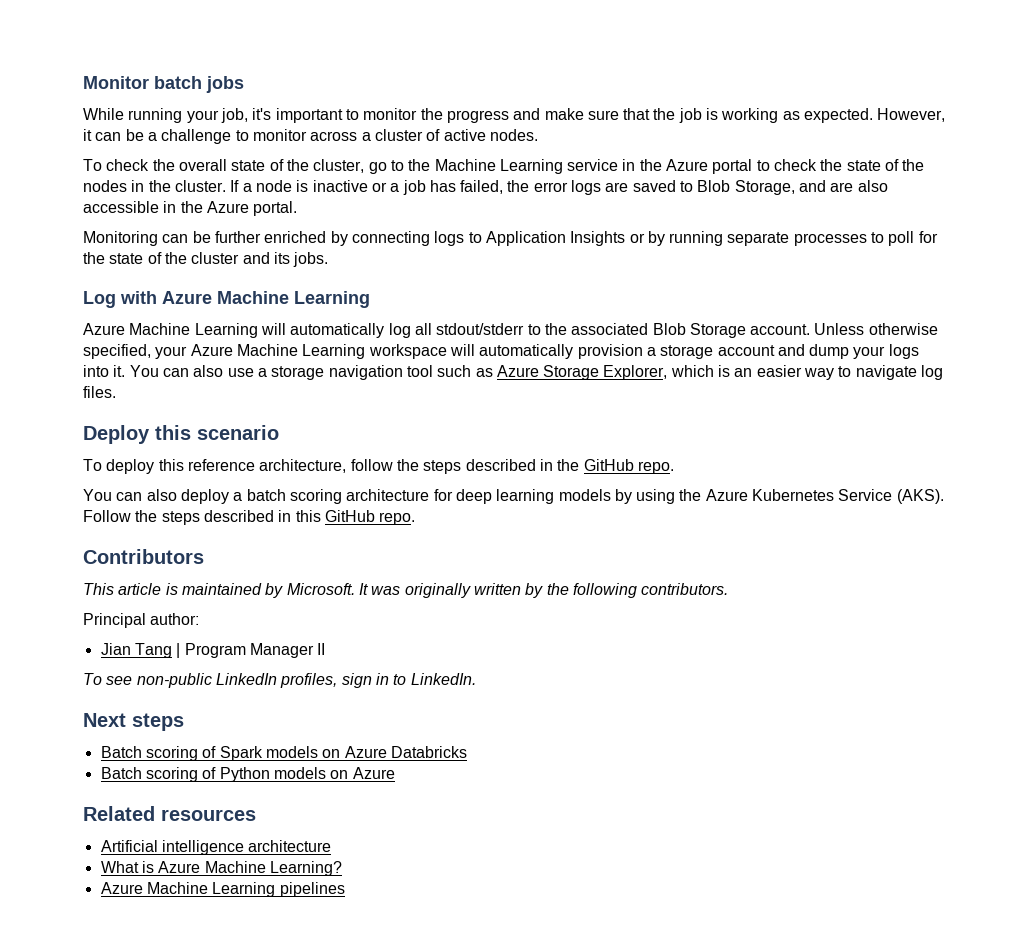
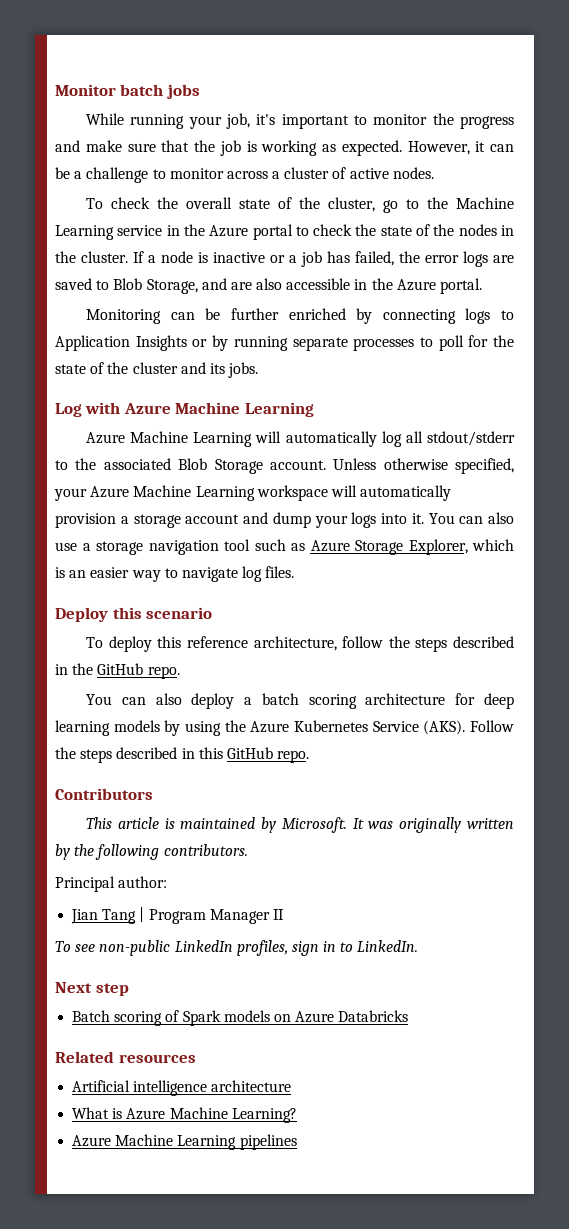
[132,713,184,731] steps -> [95,983,129,996] step
[100,767,395,782] // Batch scoring of Python models on Azure -> (409, 1016) none

